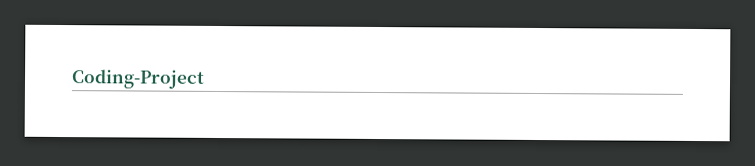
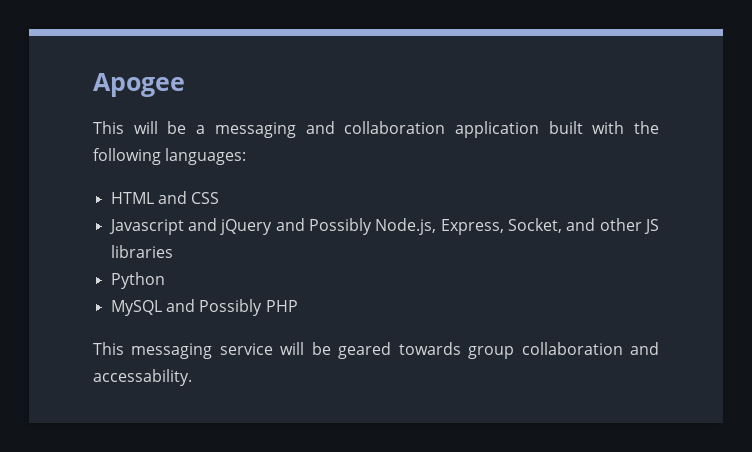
[71,69,205,89] Coding-Project -> [93,73,185,97] [93,121,659,138] [93,148,247,165] [110,191,220,204] [108,218,660,235] [110,245,173,258] [110,272,165,289] [110,299,298,316] [93,342,660,359] [93,369,192,386] Apogee // This will be a messaging and collaboration application built with the following languages: // HTML and CSS // Javascript and jQuery and Possibly Node.js, Express, Socket, and other JS libraries // Python // MySQL and Possibly PHP // This messaging service will be geared towards group collaboration and accessability.

